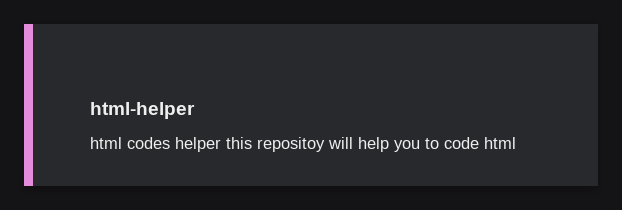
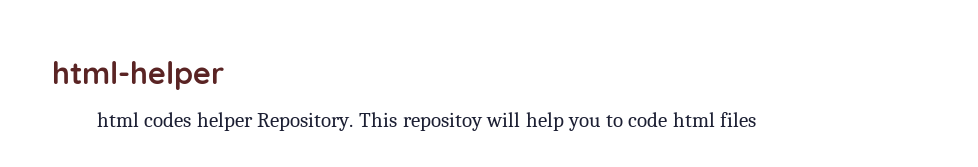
[226,137,252,149] this -> [257,112,397,131] Repository. This
(516, 143) none -> [720,112,757,127] files

